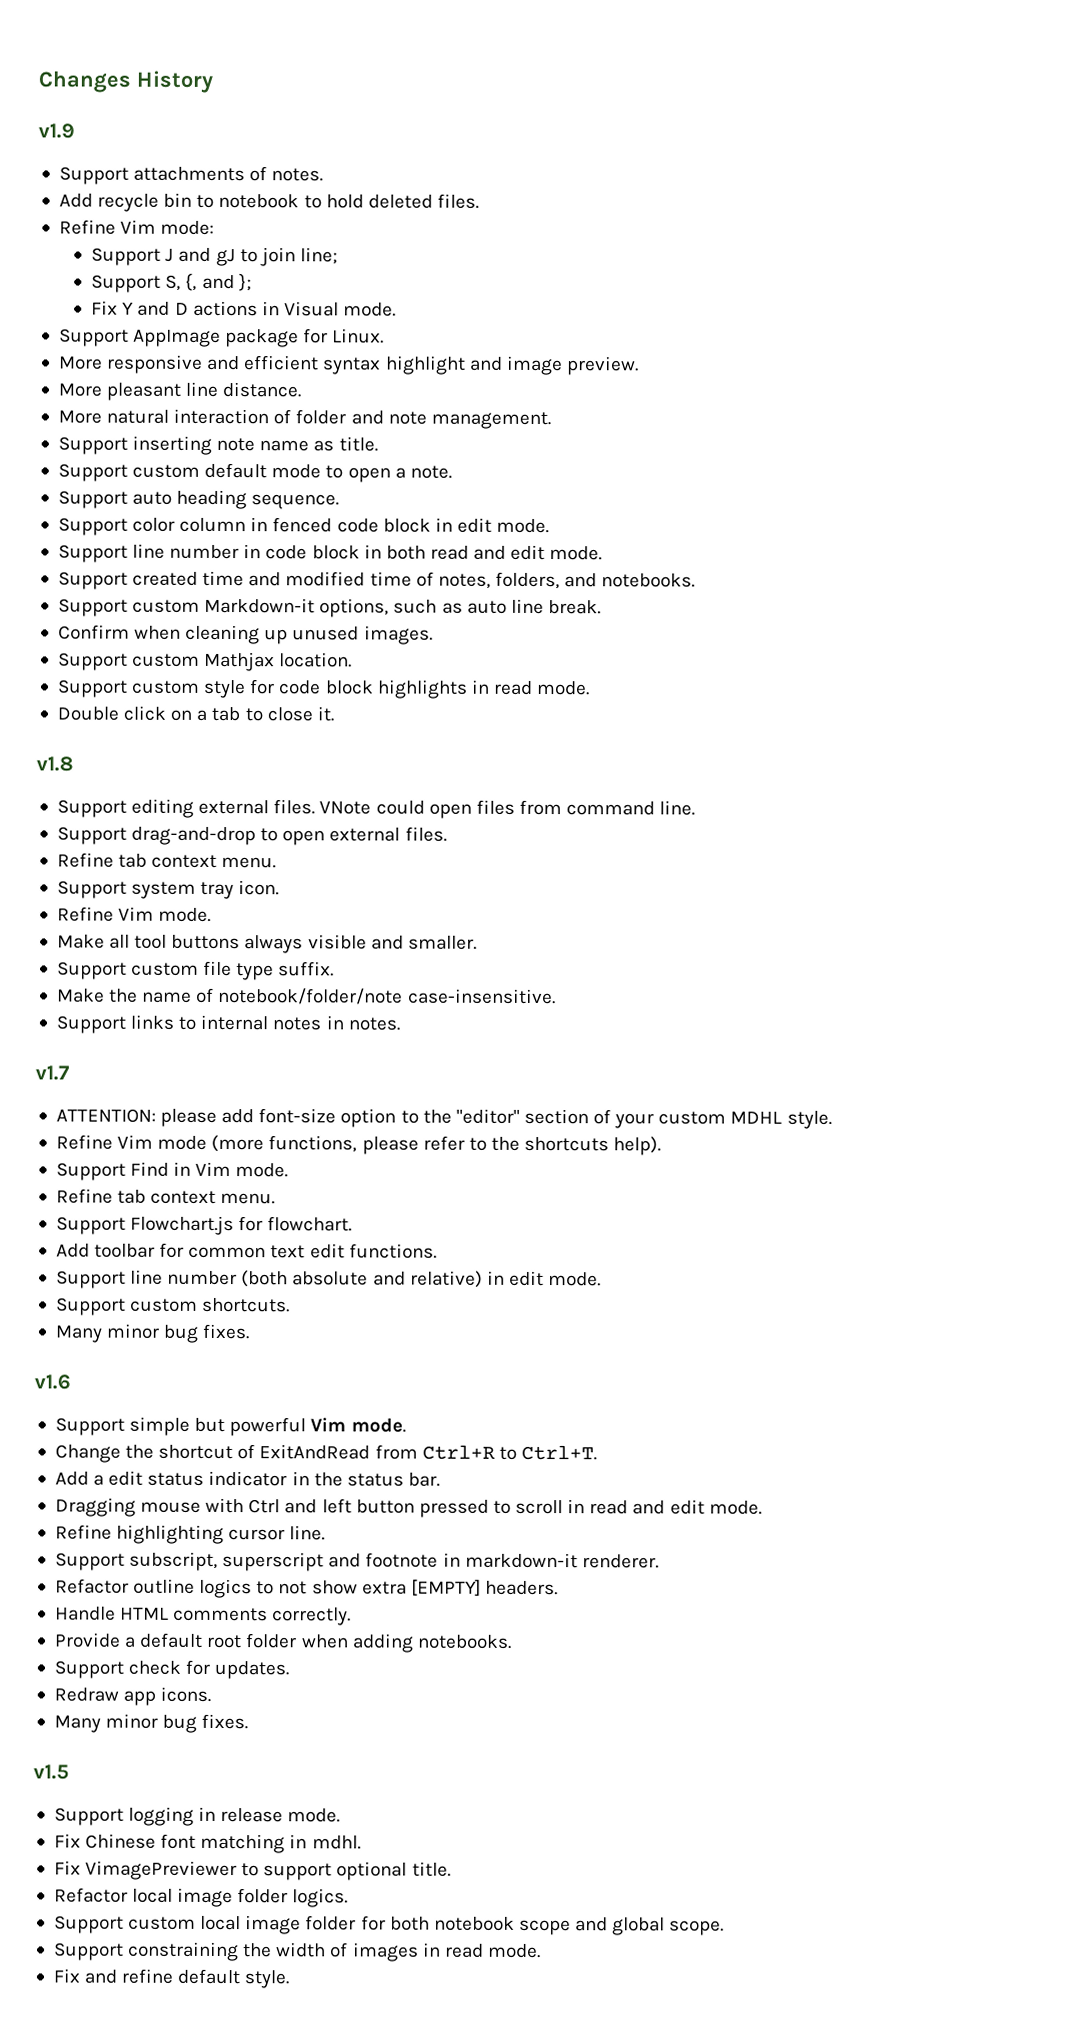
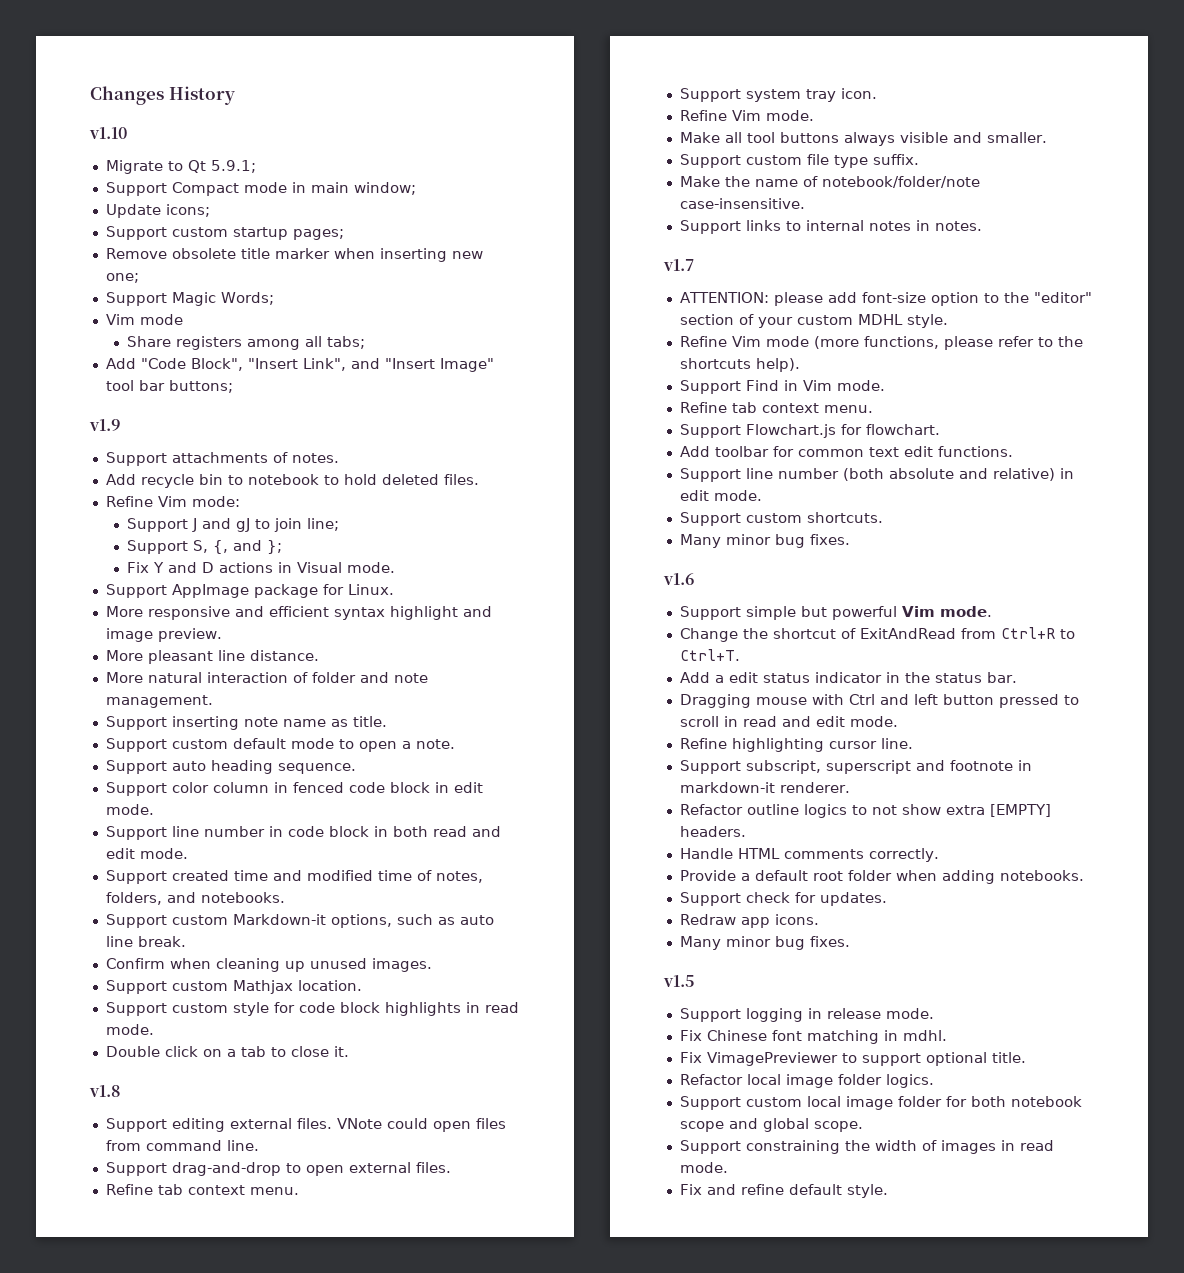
(213, 81) none -> [89,127,127,139] [105,160,256,174] [105,182,416,196] [105,204,210,218] [105,226,344,240] [105,248,483,262] [105,273,139,283] [105,292,274,306] [105,314,183,325] [126,336,365,350] [105,358,494,372] [105,380,233,393] // v1.10 // Migrate to Qt 5.9.1; // Support Compact mode in main window; // Update icons; // Support custom startup pages; // Remove obsolete title marker when inserting new one; // Support Magic Words; // Vim mode // Share registers among all tabs; // Add "Code Block", "Insert Link", and "Insert Image" tool bar buttons;

